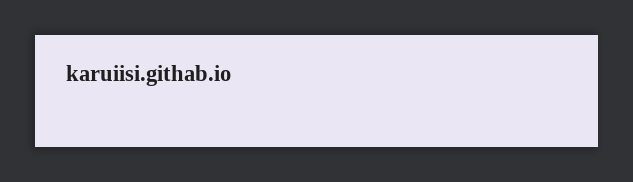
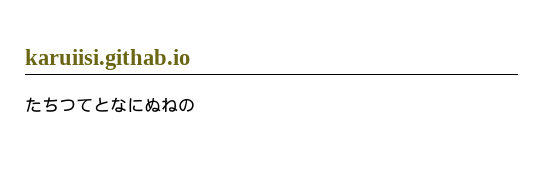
(231, 75) none -> [25,97,195,113] // たちつてとなにぬねの

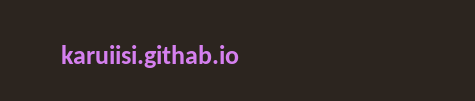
[25,97,195,113] // たちつてとなにぬねの -> (239, 56) none

